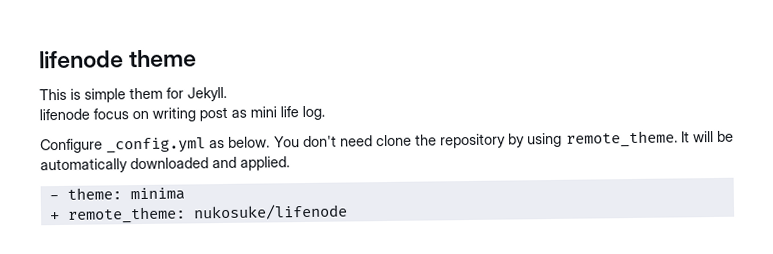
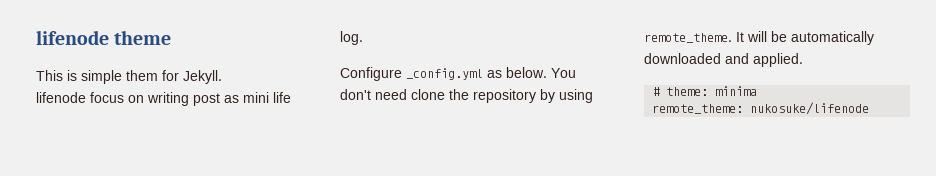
[48,195,59,201] - -> [652,87,661,96] #
[49,212,60,221] + -> (758, 91) none

